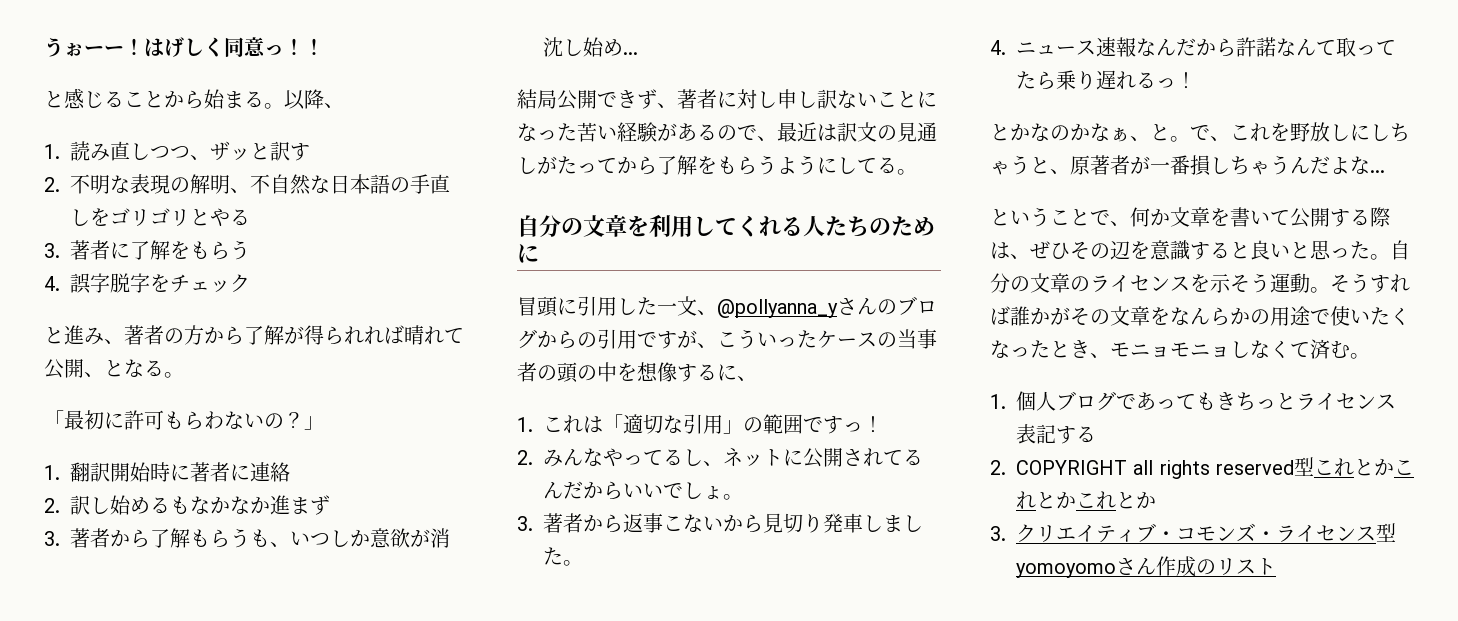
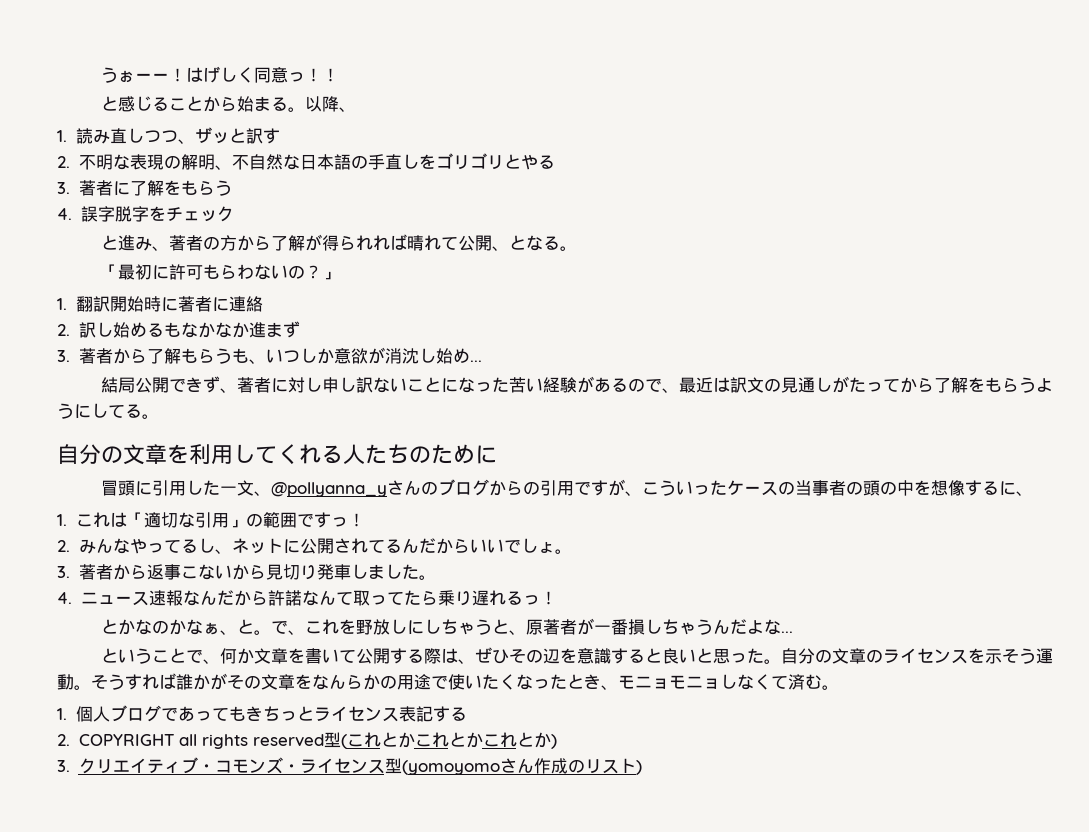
(1314, 466) none -> [340,734,347,749] (
(1156, 500) none -> [550,734,557,749] )
[1016,563,1116,578] yomoyomo -> [401,760,500,775] (yomoyomo
(1276, 566) none -> [635,760,642,775] )

